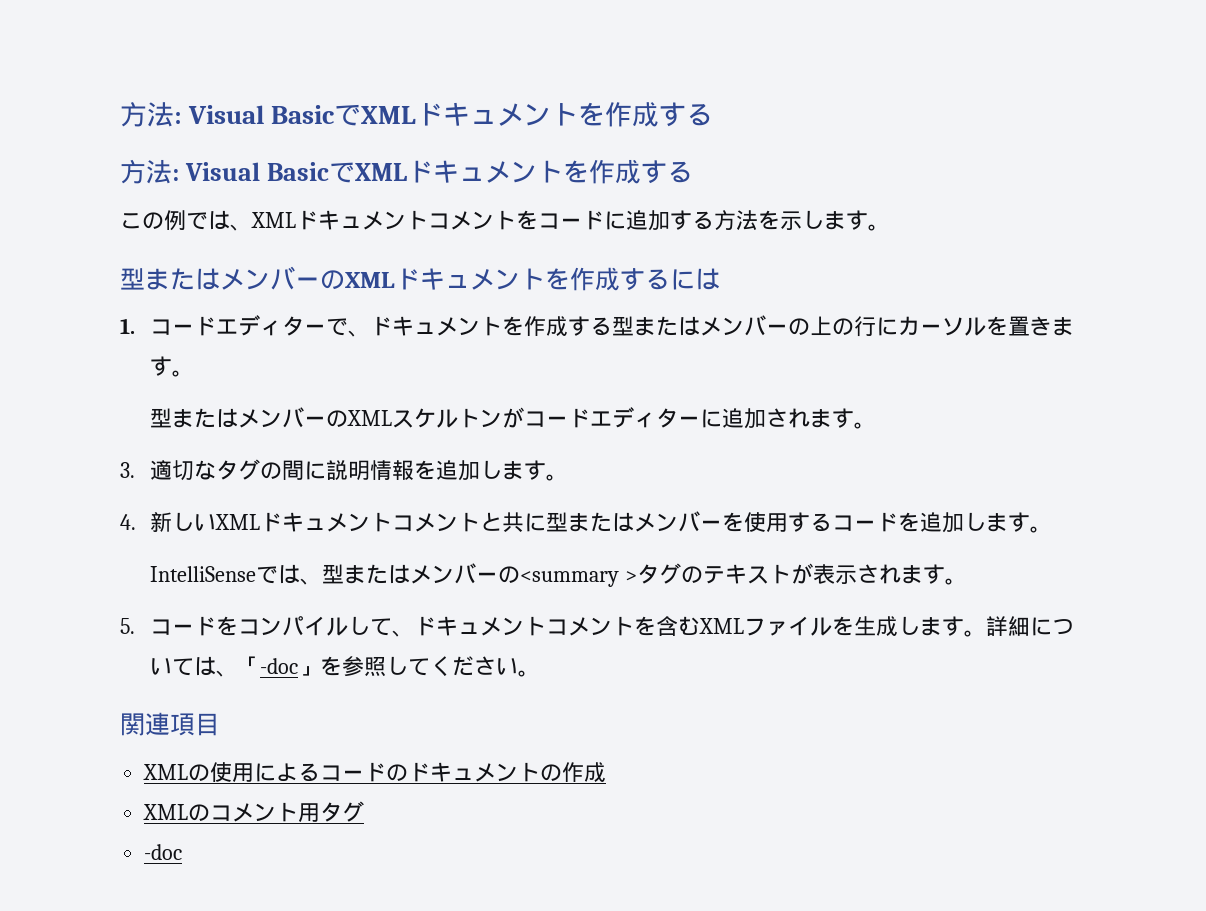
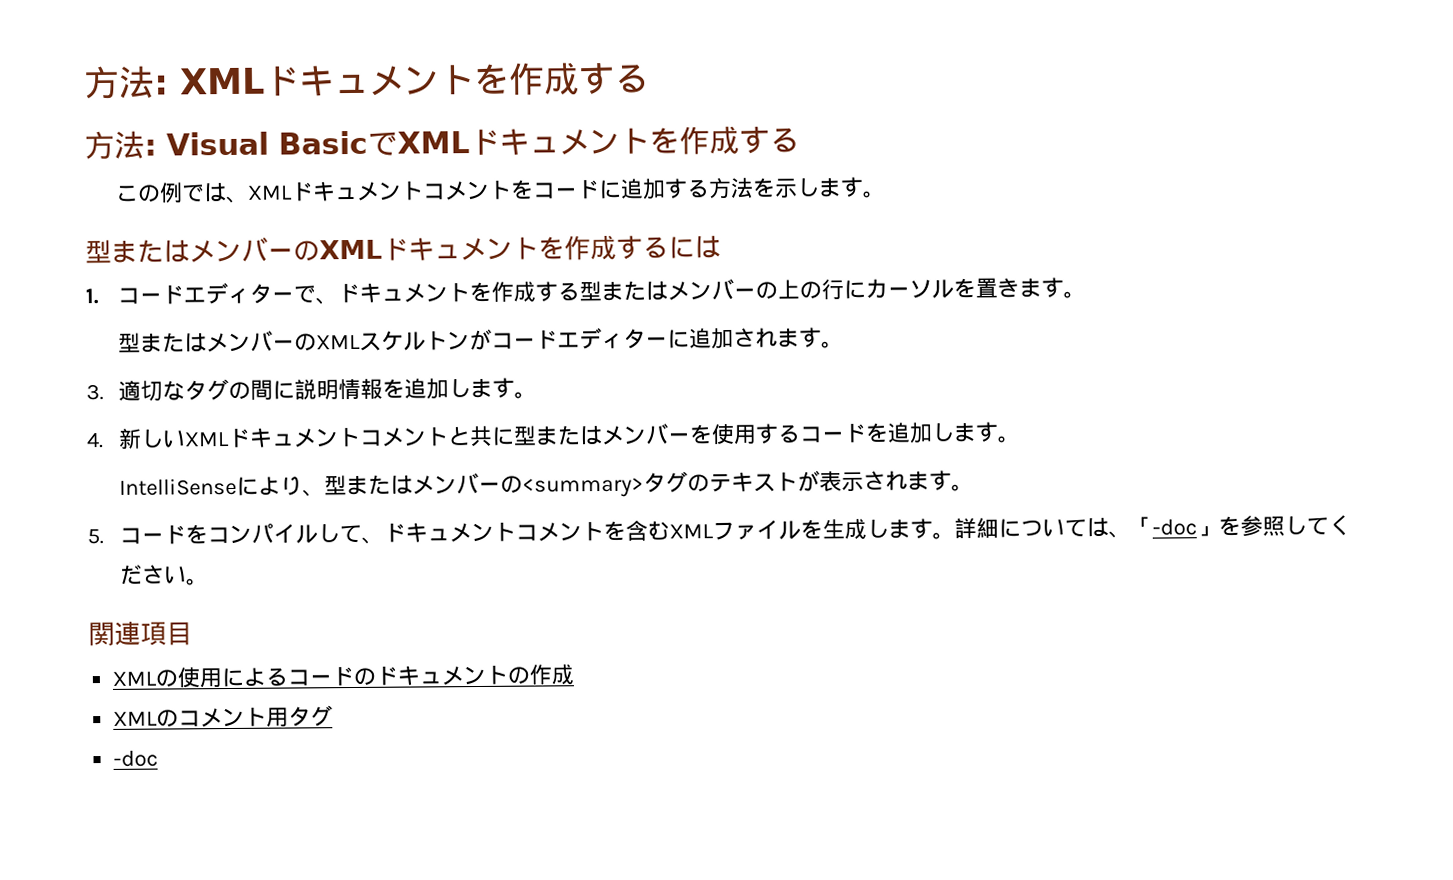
[120,102,362,127] 方法: Visual Basicで -> [83,65,169,100] 方法:
[255,564,300,584] では -> [236,476,304,496] により
[519,571,637,587] <summary > -> [522,477,645,498] <summary>

